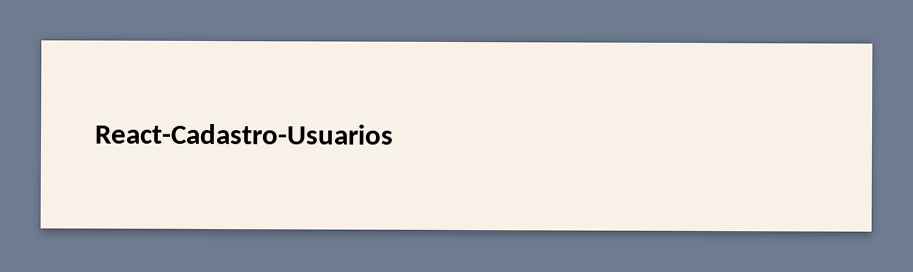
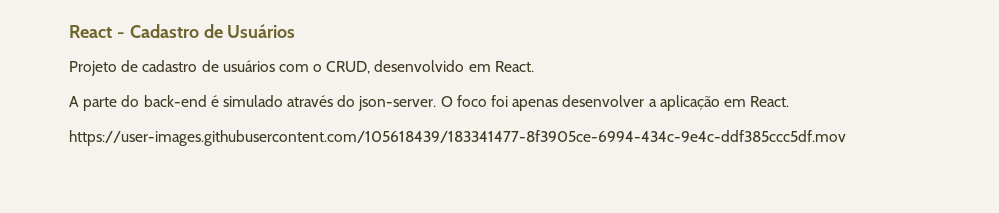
[94,123,394,145] React-Cadastro-Usuarios -> [69,24,296,38] [69,60,534,76] [69,95,790,111] [69,130,846,146] React - Cadastro de Usuários // Projeto de cadastro de usuários com o CRUD, desenvolvido em React. // A parte do back-end é simulado através do json-server. O foco foi apenas desenvolver a aplicação em React. // https://user-images.githubusercontent.com/105618439/183341477-8f3905ce-6994-434c-9e4c-ddf385ccc5df.mov

